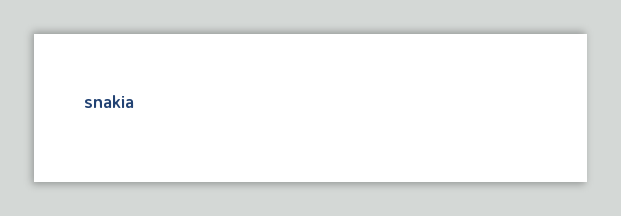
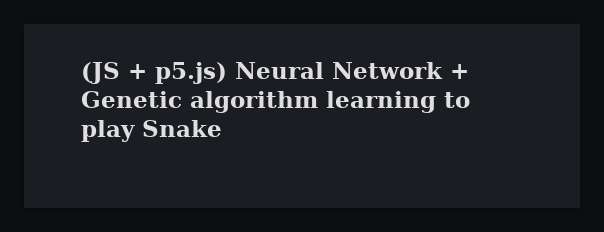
[84,95,134,108] snakia -> [81,62,469,84] [81,91,470,113] [81,120,222,142] (JS + p5.js) Neural Network + Genetic algorithm learning to play Snake

